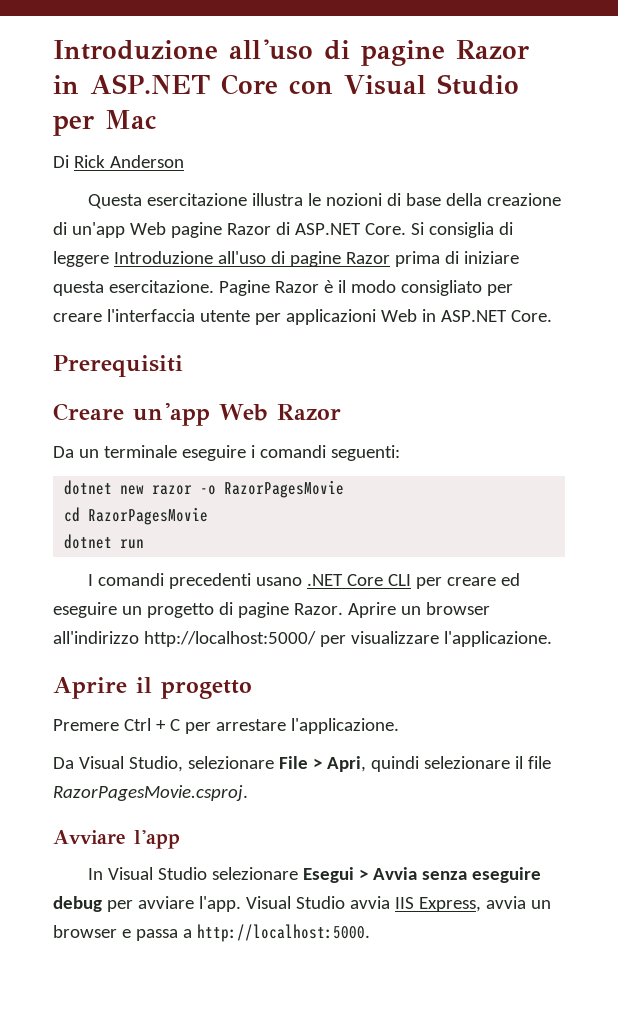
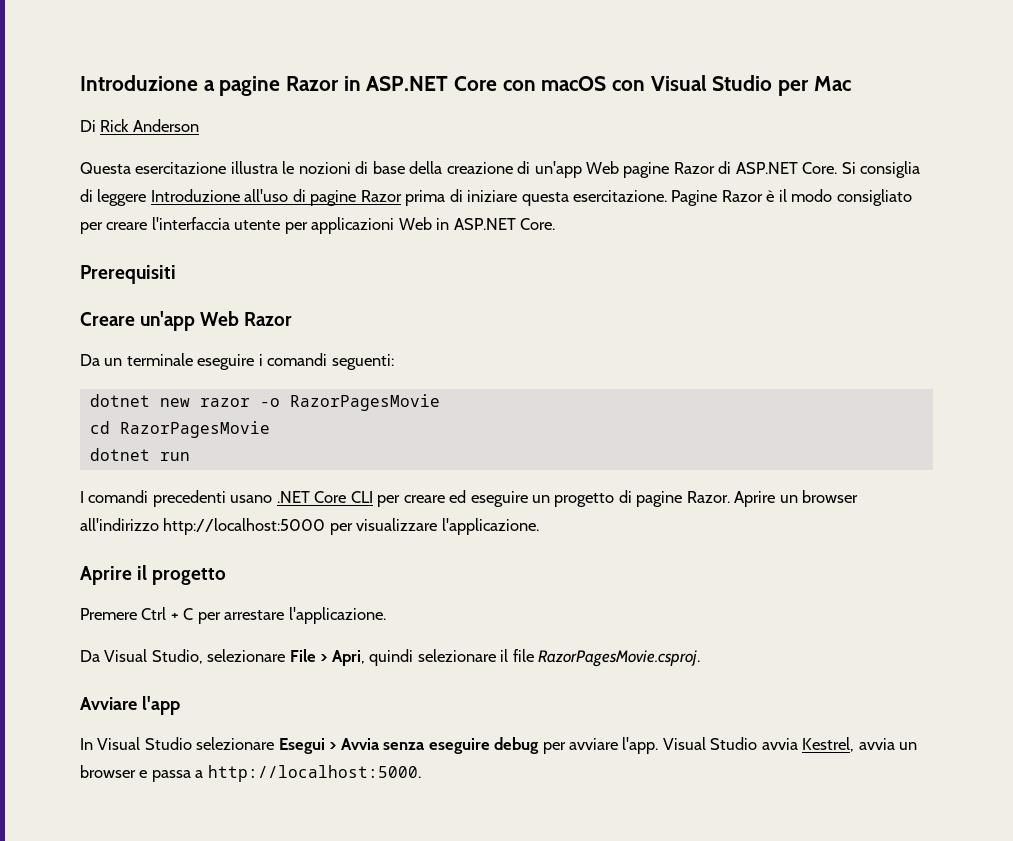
[53,39,350,60] Introduzione all'uso di -> [80,75,215,91] Introduzione a
(333, 87) none -> [541,76,646,91] macOS con
[143,631,316,647] http://localhost:5000/ -> [163,518,326,535] http://localhost:5000
[394,897,481,912] IIS Express, -> [802,737,855,752] Kestrel,

